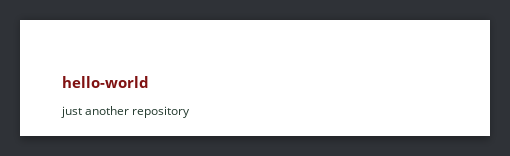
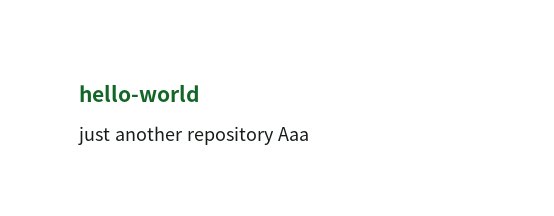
(191, 112) none -> [277,127,309,141] Aaa

